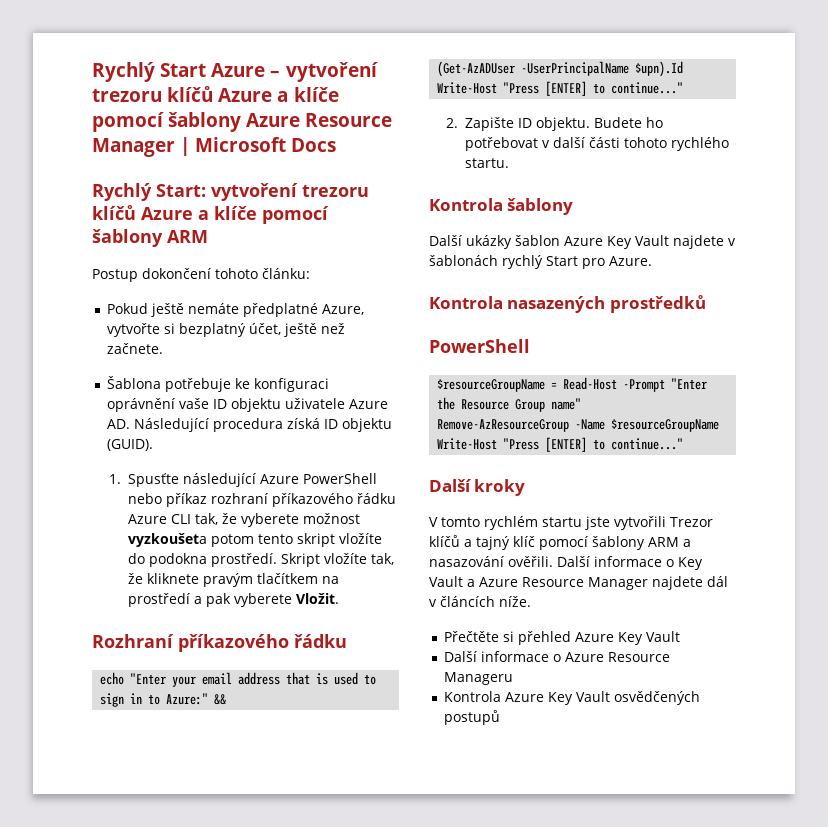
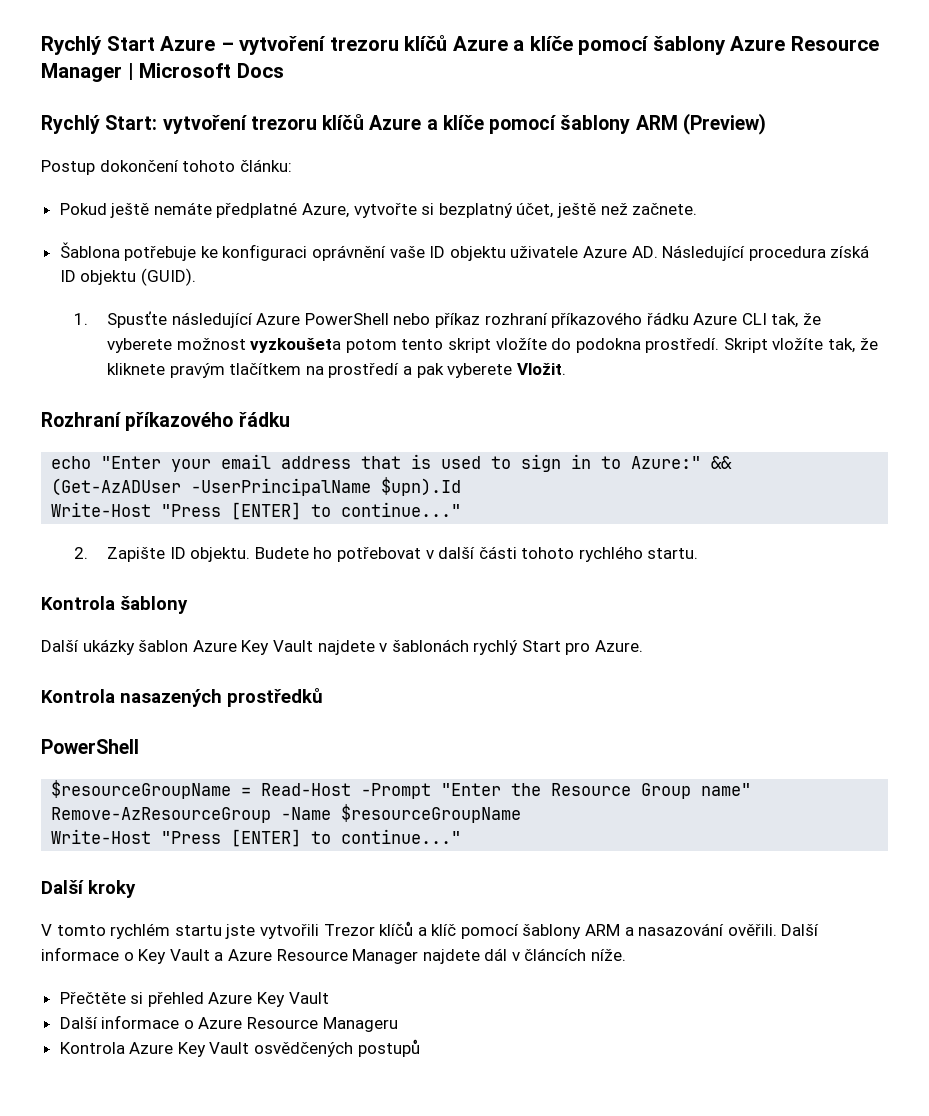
(208, 236) none -> [682,113,766,135] (Preview)
[476,536,510,550] tajný -> (427, 931) none

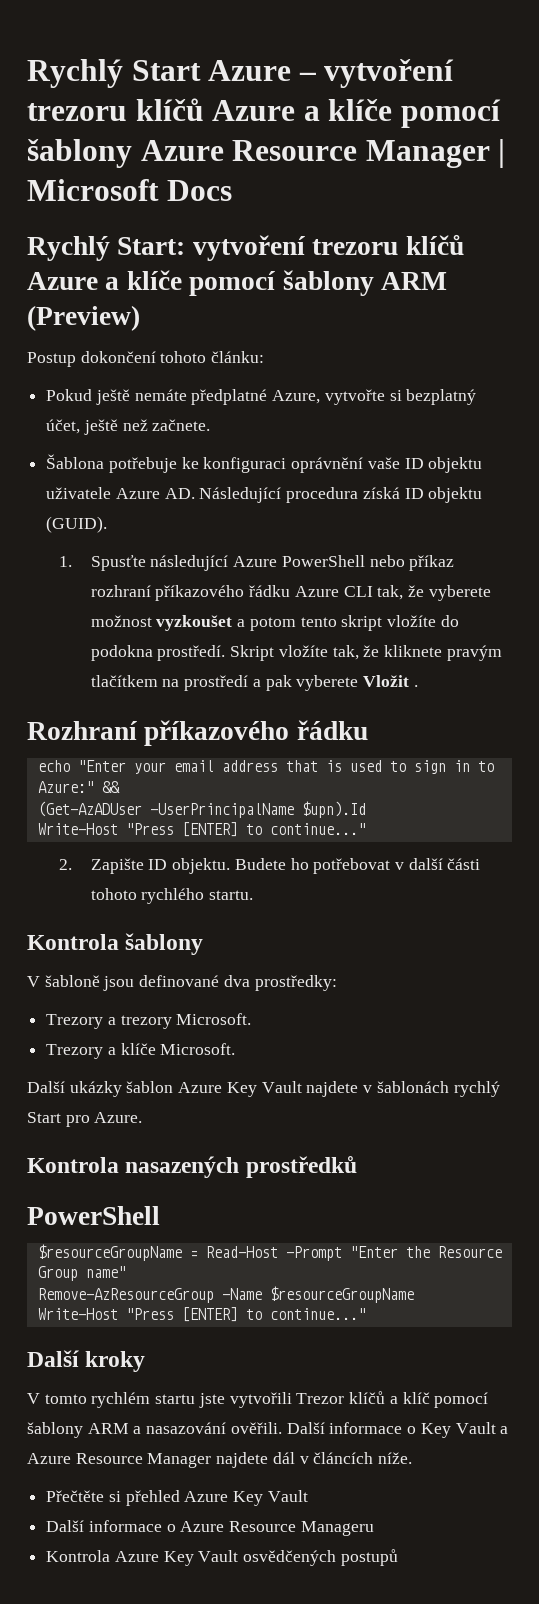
[250,337,342,353] vyzkoušeta -> [156,615,246,631] vyzkoušet a
[516,363,566,375] Vložit. -> [363,675,418,687] Vložit .
(188, 605) none -> [27,975,337,991] [46,1013,252,1029] [46,1043,236,1059] // V šabloně jsou definované dva prostředky: // Trezory a trezory Microsoft. // Trezory a klíče Microsoft.

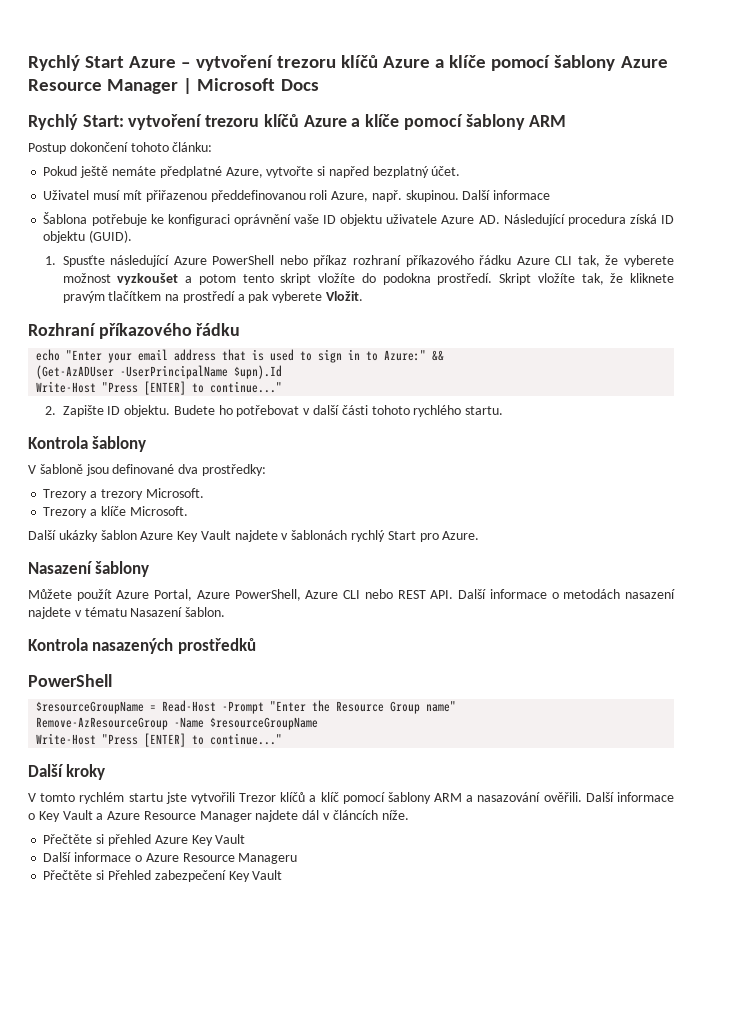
[27,305,140,331] (Preview) -> (567, 121) none
[406,389,477,405] [46,419,211,435] bezplatný účet, ještě než začnete. -> [328,166,461,178] [43,190,551,202] napřed bezplatný účet. // Uživatel musí mít přiřazenou předdefinovanou roli Azure, např. skupinou. Další informace
[363,675,418,687] Vložit . -> [326,291,364,301] Vložit.
(143, 1117) none -> [28,561,150,577] [28,589,676,601] [28,607,226,619] // Nasazení šablony // Můžete použít Azure Portal, Azure PowerShell, Azure CLI nebo REST API. Další informace o metodách nasazení najdete v tématu Nasazení šablon.
[46,1549,398,1566] Kontrola Azure Key Vault osvědčených postupů -> [43,870,283,882] Přečtěte si Přehled zabezpečení Key Vault

